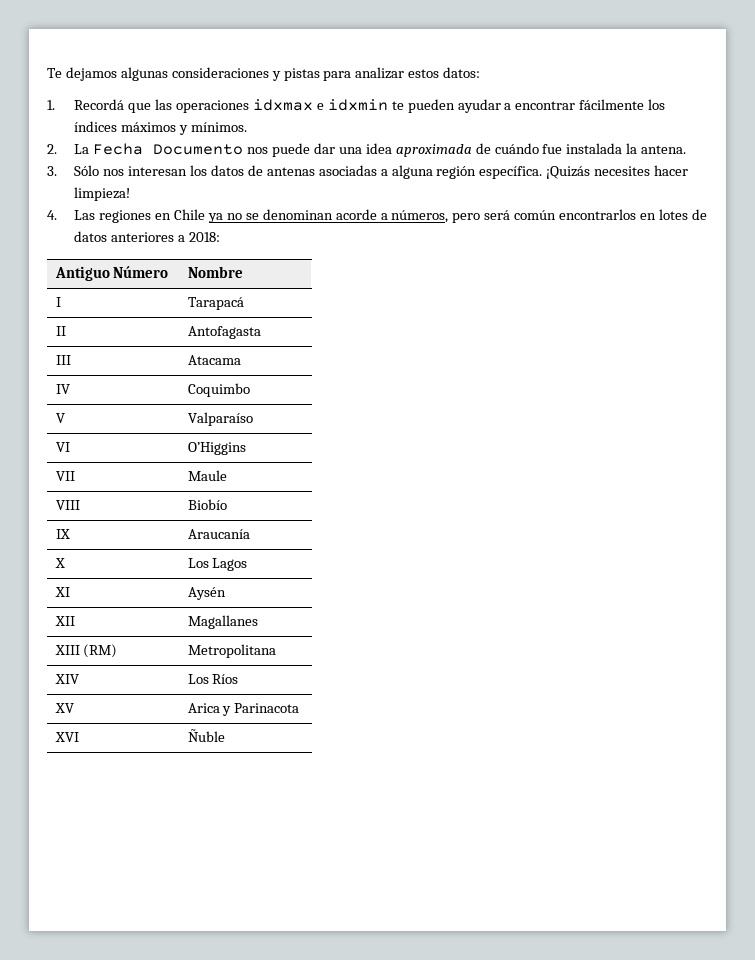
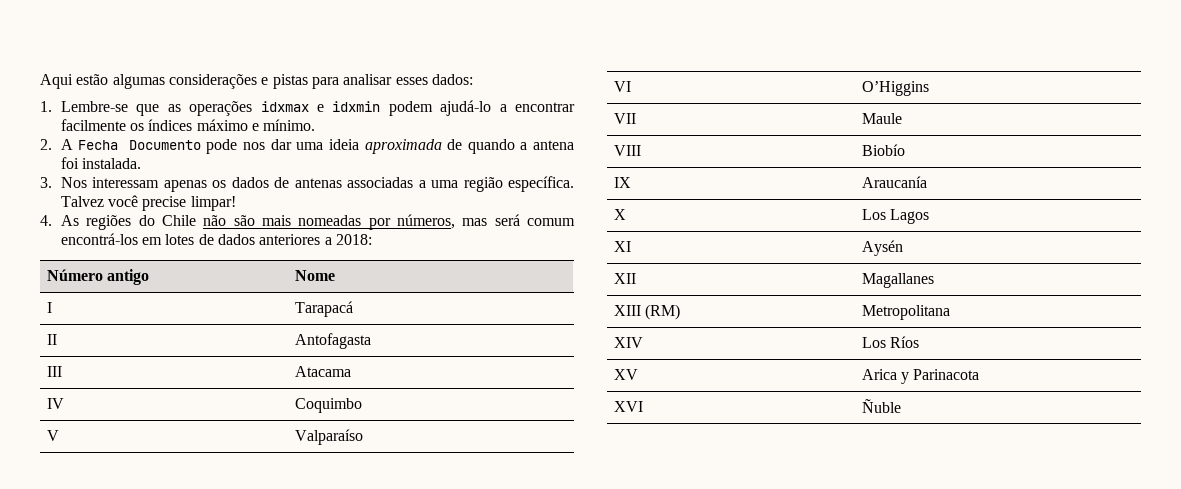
[47,67,481,81] [47,99,666,113] [74,121,248,135] Te dejamos algunas consideraciones y pistas para analizar estos datos: // 1. Recordá que las operaciones idxmax e idxmin te pueden ayudar a encontrar fácilmente los índices máximos y mínimos. -> [40,74,473,89] [40,100,576,116] [60,119,316,131] Aqui estão algumas considerações e pistas para analisar esses dados: // 1. Lembre-se que as operações idxmax e idxmin podem ajudá-lo a encontrar facilmente os índices máximo e mínimo.
[74,144,90,154] La -> [60,139,73,150] A
[247,143,687,157] [47,165,689,179] [74,187,131,201] [47,209,657,223] nos puede dar una idea aproximada de cuándo fue instalada la antena. // 3. Sólo nos interesan los datos de antenas asociadas a alguna región específica. ¡Quizás necesites hacer limpieza! // 4. Las regiones en Chile ya no se denominan acorde a números, pero será común encontrarlos en -> [206,139,575,154] [60,157,142,169] [40,176,575,192] [60,195,236,211] [40,214,575,230] [60,233,163,245] pode nos dar uma ideia aproximada de quando a antena foi instalada. // 3. Nos interessam apenas os dados de antenas associadas a uma região específica. Talvez você precise limpar! // 4. As regiões do Chile não são mais nomeadas por números, mas será comum encontrá-los em
[74,231,108,242] datos -> [218,234,256,245] dados
[54,266,110,281] Antiguo -> (373, 239) none
[187,266,243,278] | Nombre -> [106,269,149,285] [294,270,335,281] antigo | Nome

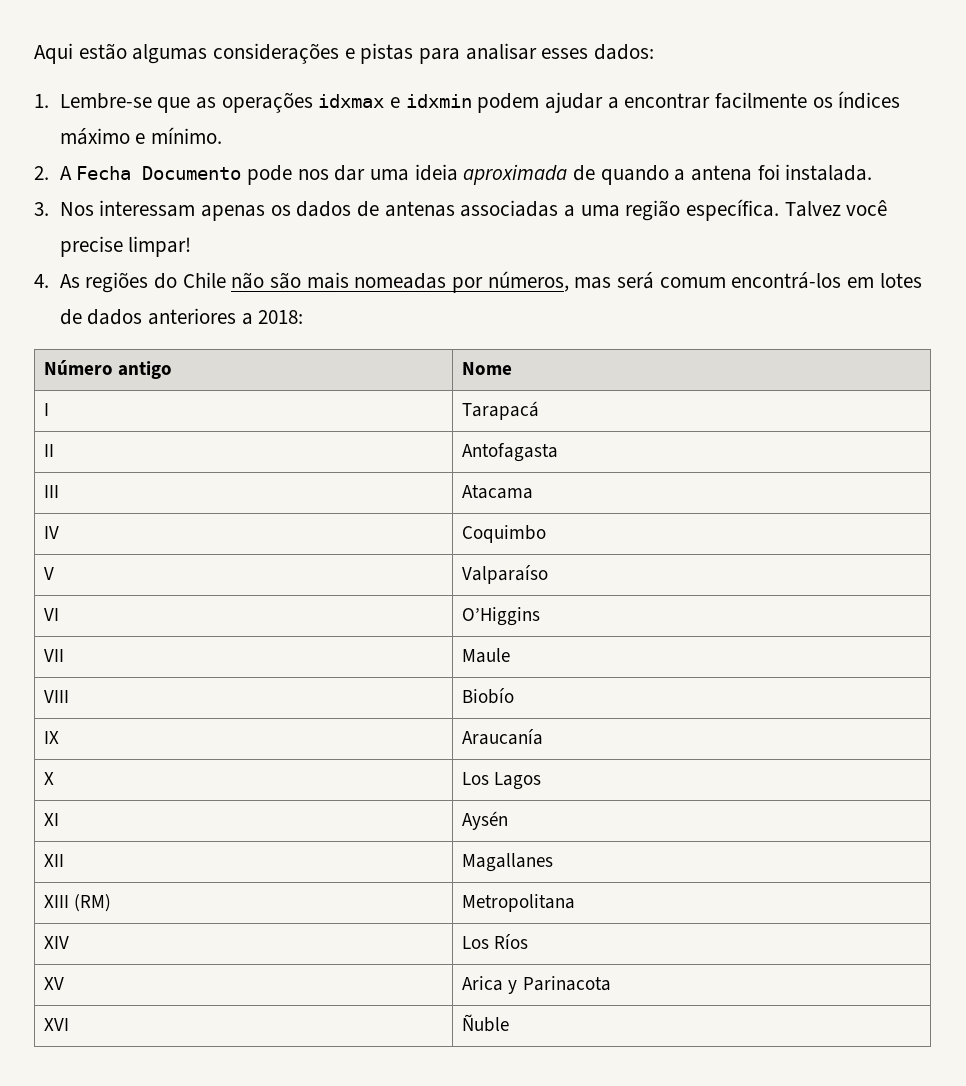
[440,100,492,116] ajudá-lo -> [544,92,603,113] ajudar

